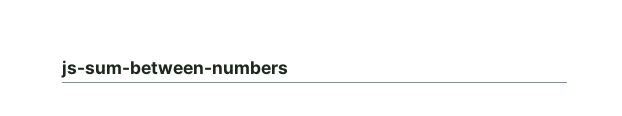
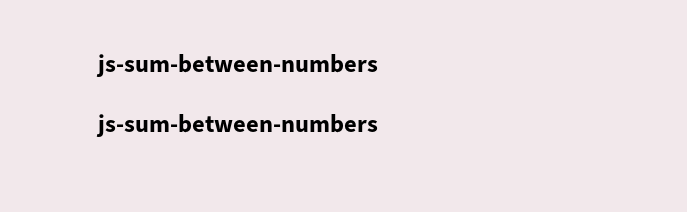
[61,60,288,78] js-sum-between-numbers -> [96,54,378,77] [96,114,378,137] js-sum-between-numbers // js-sum-between-numbers

